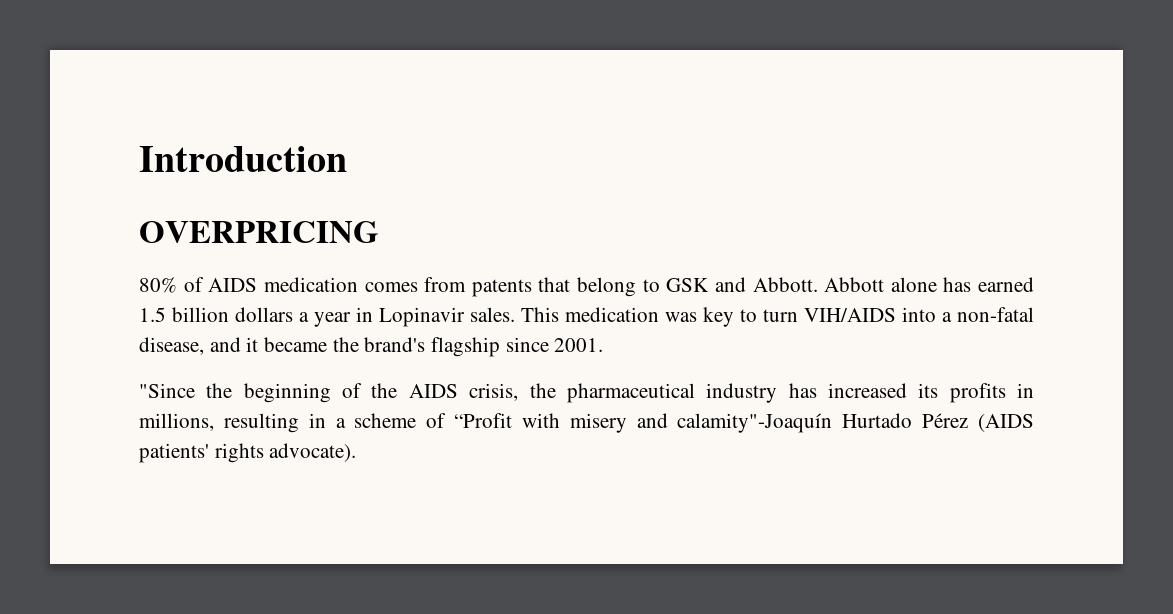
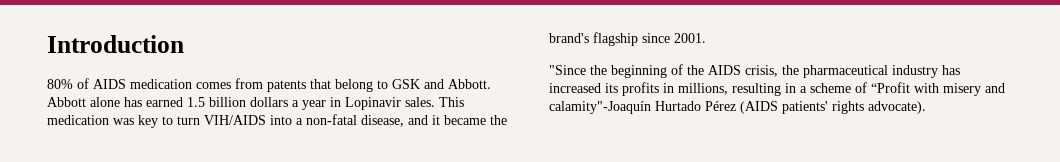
[139,221,379,243] // OVERPRICING -> (184, 44) none

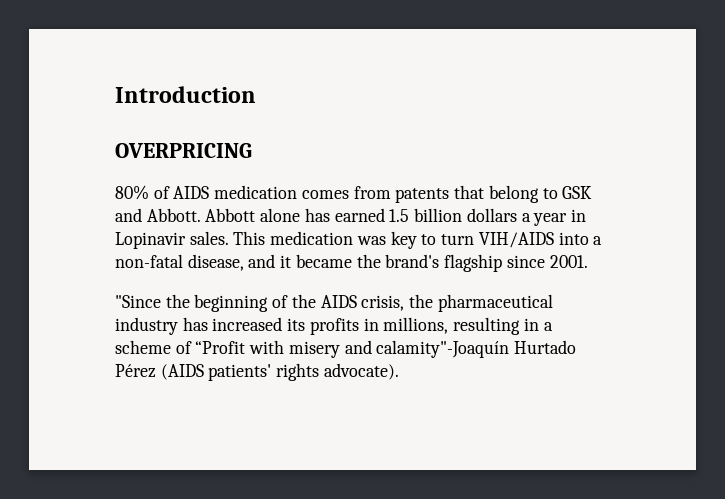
(184, 44) none -> [115,143,252,158] // OVERPRICING

